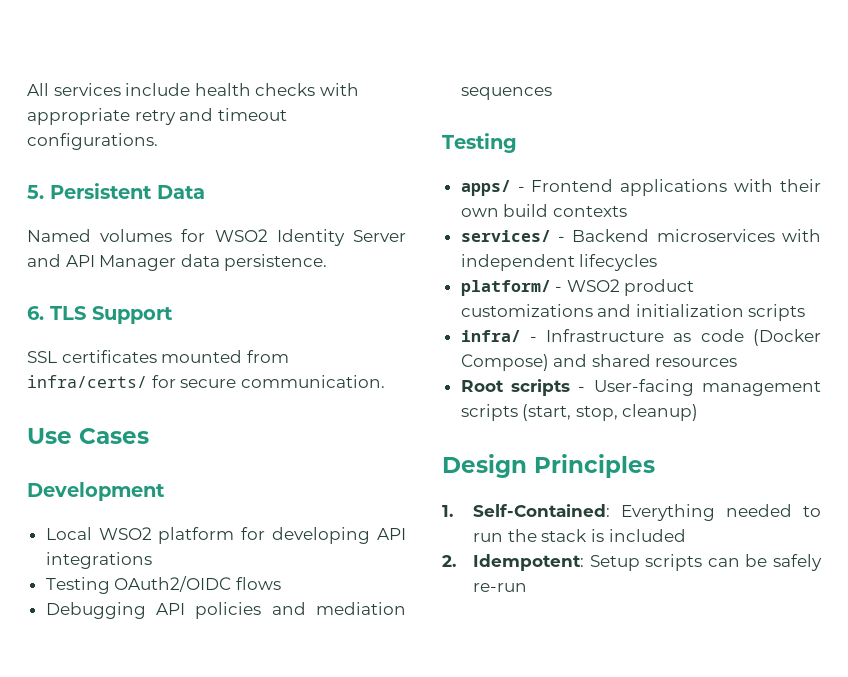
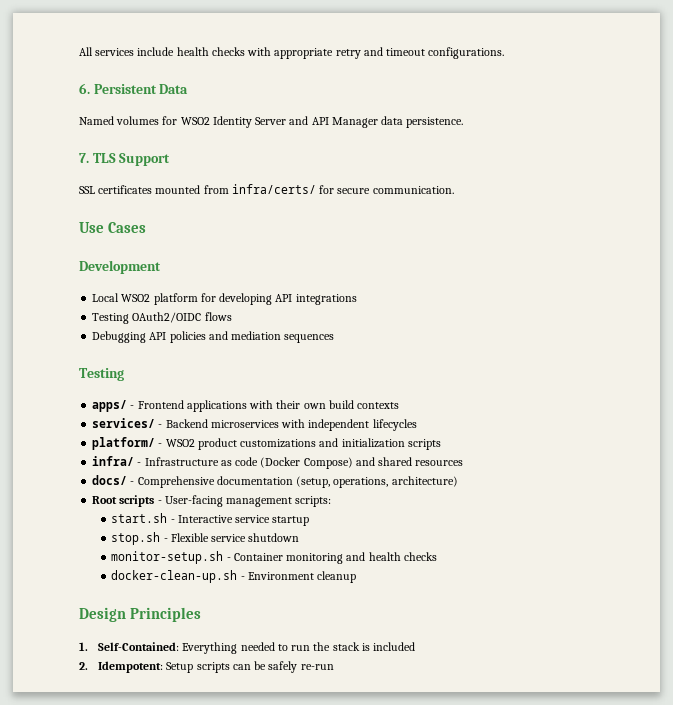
[27,185,44,199] 5. -> [79,83,90,94] 6.
[27,306,44,320] 6. -> [79,153,89,163] 7.
(738, 362) none -> [92,475,458,488] // docs/ - Comprehensive documentation (setup, operations, architecture)
[460,404,699,421] scripts (start, stop, cleanup) -> [295,496,332,507] [111,513,310,526] [111,532,300,545] [111,551,437,564] [111,570,357,583] scripts: // start.sh - Interactive service startup // stop.sh - Flexible service shutdown // monitor-setup.sh - Container monitoring and health checks // docker-clean-up.sh - Environment cleanup

